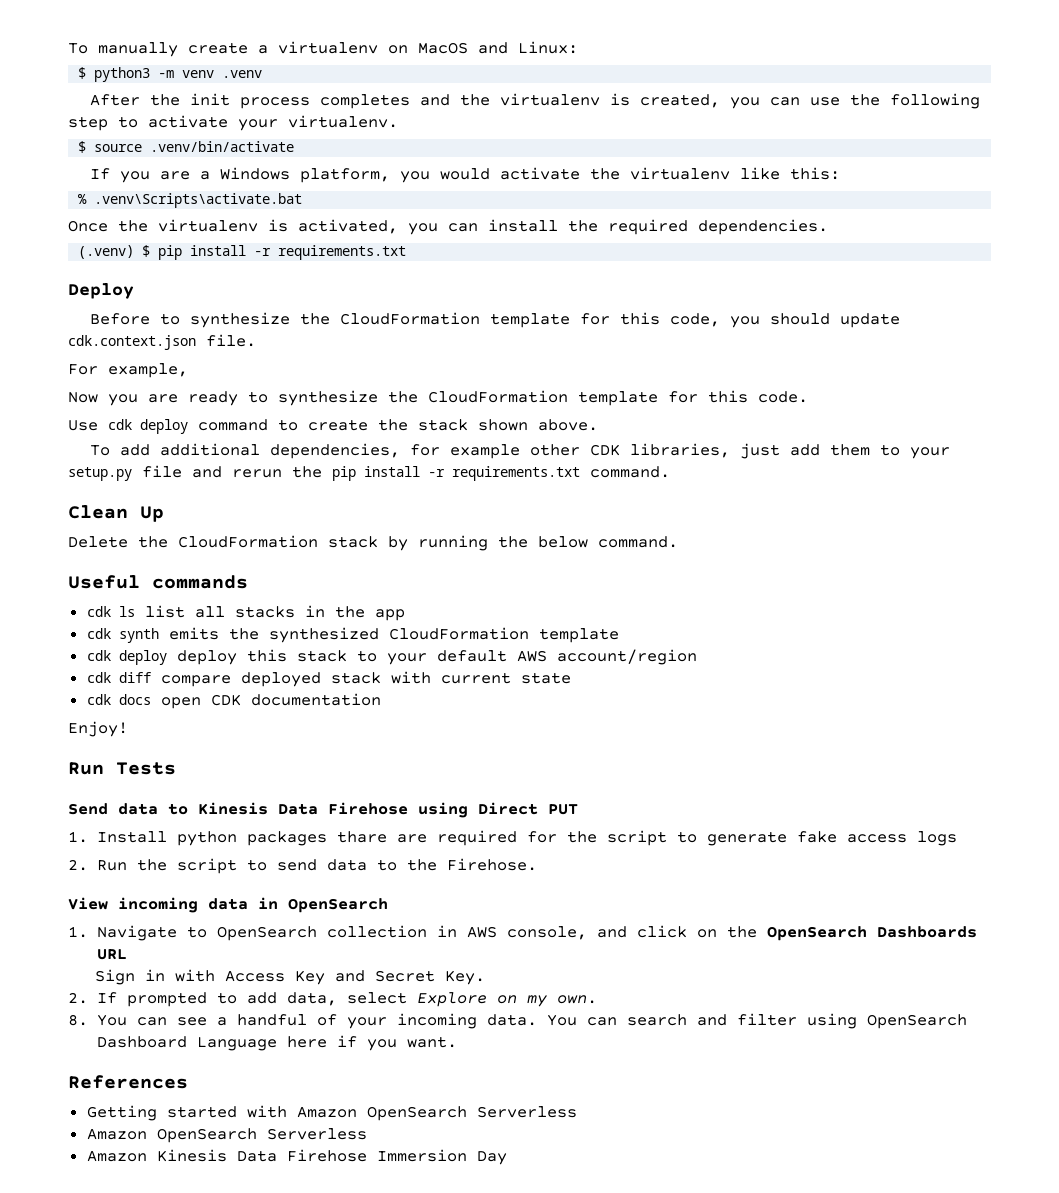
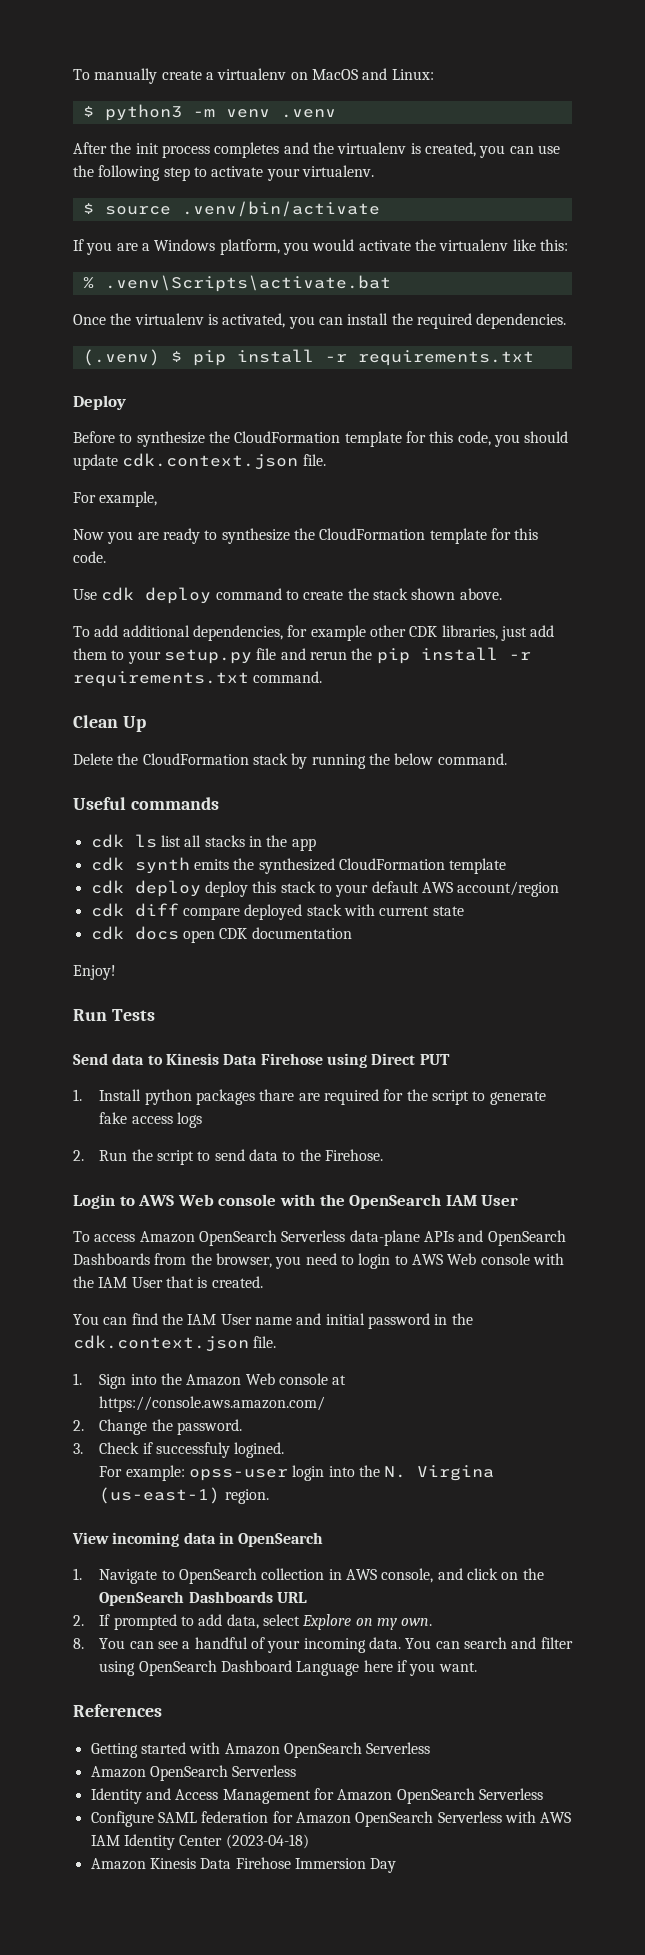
(537, 864) none -> [73,1194,519,1209] [73,1230,566,1246] [73,1253,564,1269] [73,1276,263,1288] [73,1313,473,1329] [73,1335,277,1352] [73,1373,347,1389] [99,1396,326,1412] [73,1419,242,1435] [73,1442,285,1458] [99,1465,495,1481] [99,1487,269,1504] // Login to AWS Web console with the OpenSearch IAM User // To access Amazon OpenSearch Serverless data-plane APIs and OpenSearch Dashboards from the browser, you need to login to AWS Web console with the IAM User that is created. // You can find the IAM User name and initial password in the cdk.context.json file. // 1. Sign into the Amazon Web console at https://console.aws.amazon.com/ // 2. Change the password. // 3. Check if successfuly logined. // For example: opss-user login into the N. Virgina (us-east-1) region.
[95,969,486,985] // Sign in with Access Key and Secret Key. -> (307, 1597) none
(367, 1134) none -> [90,1788,543,1804] [90,1811,572,1827] [90,1834,309,1850] // Identity and Access Management for Amazon OpenSearch Serverless // Configure SAML federation for Amazon OpenSearch Serverless with AWS IAM Identity Center (2023-04-18)

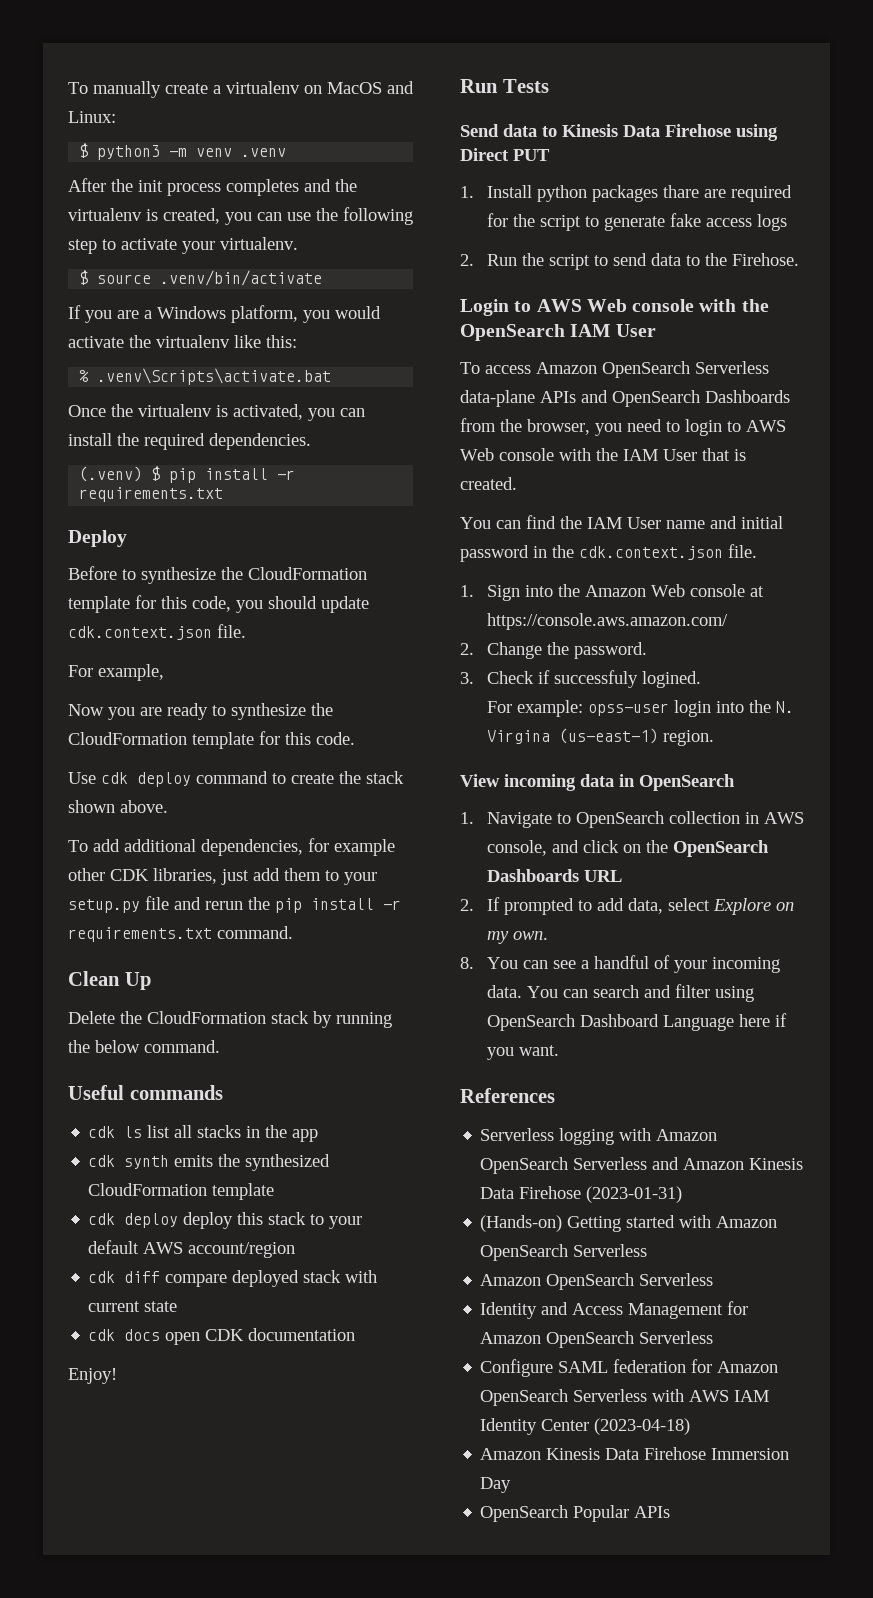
(162, 1710) none -> [480,1128,718,1145] [480,1157,804,1174] [480,1186,683,1203] [480,1215,563,1232] Serverless logging with Amazon OpenSearch Serverless and Amazon Kinesis Data Firehose (2023-01-31) // (Hands-on)
(397, 1865) none -> [480,1505,671,1522] // OpenSearch Popular APIs

